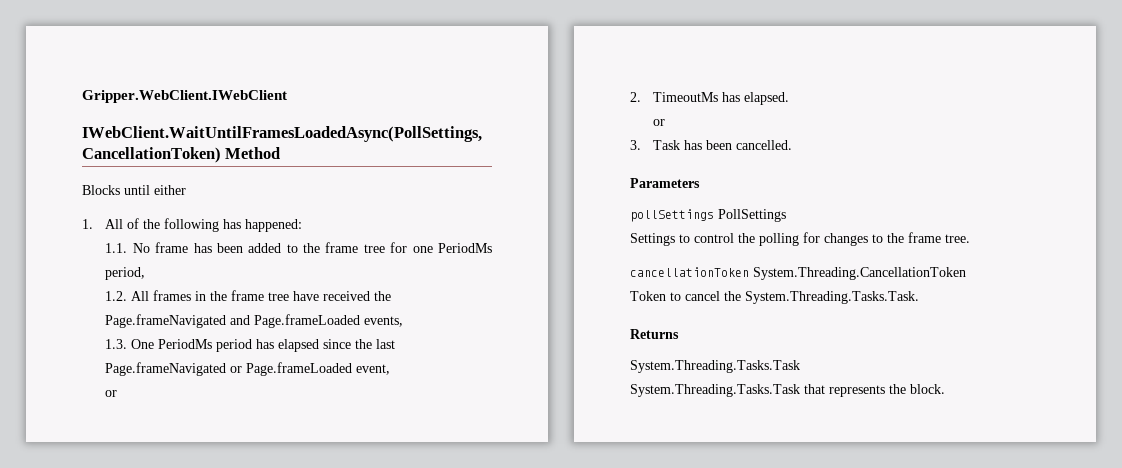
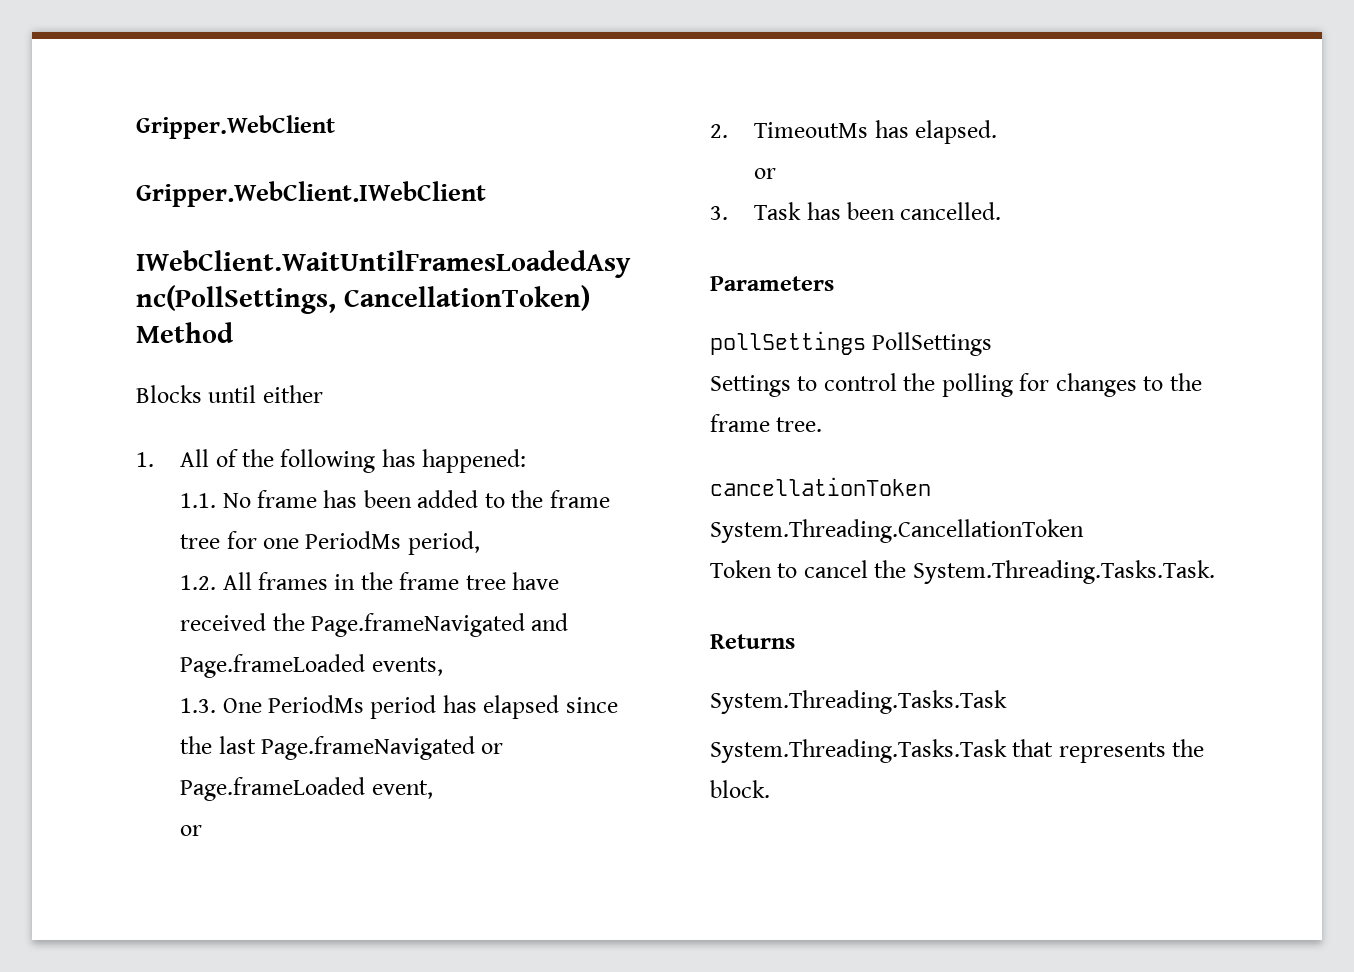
(82, 96) none -> [136,115,335,139] Gripper.WebClient //

